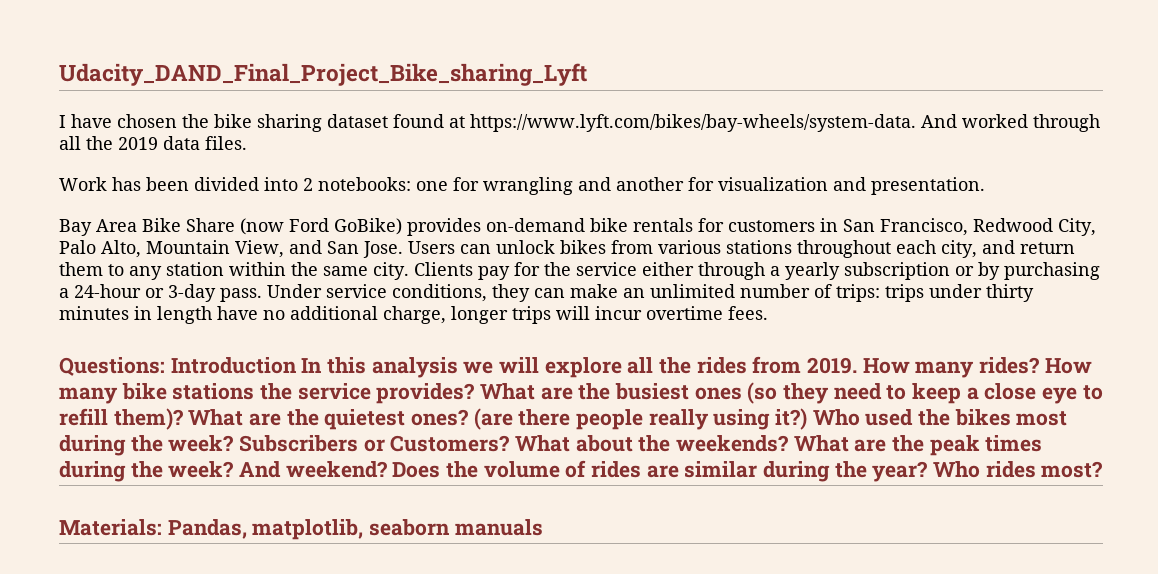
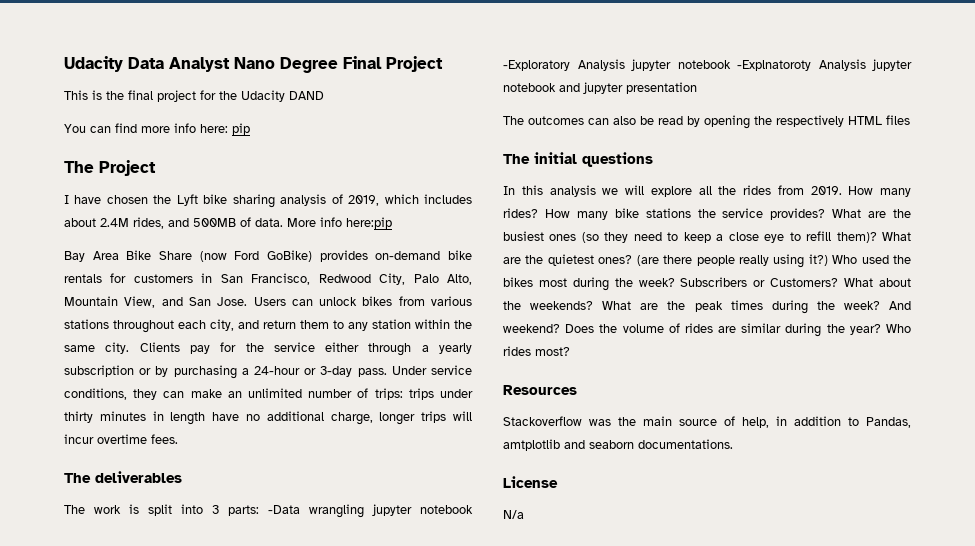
[59,63,587,86] Udacity_DAND_Final_Project_Bike_sharing_Lyft -> [64,56,443,73] [64,90,324,102] [64,123,250,135] [64,160,156,176] Udacity Data Analyst Nano Degree Final Project // This is the final project for the Udacity DAND // You can find more info here: pip // The Project
(209, 121) none -> [176,194,198,206] Lyft
[327,114,1100,132] [59,136,247,150] [59,177,985,195] dataset found at https://www.lyft.com/bikes/bay-wheels/system-data. And worked through all the 2019 data files. // Work has been divided into 2 notebooks: one for wrangling and another for visualization and presentation. -> [280,194,472,206] [64,217,392,229] analysis of 2019, which includes about 2.4M rides, and 500MB of data. More info here:pip
[59,357,297,376] Questions: Introduction -> [64,471,182,483] [64,504,473,518] [503,59,912,71] [503,82,697,94] [503,115,910,129] [503,152,653,167] The deliverables // The work is split into 3 parts: -Data wrangling jupyter notebook -Exploratory Analysis jupyter notebook -Explnatoroty Analysis jupyter notebook and jupyter presentation // The outcomes can also be read by opening the respectively HTML files // The initial questions //
[59,519,543,540] Materials: Pandas, matplotlib, seaborn manuals -> [503,385,577,395] [503,416,911,428] [503,439,733,451] [503,476,558,488] [503,510,524,519] Resources // Stackoverflow was the main source of help, in addition to Pandas, amtplotlib and seaborn documentations. // License // N/a

